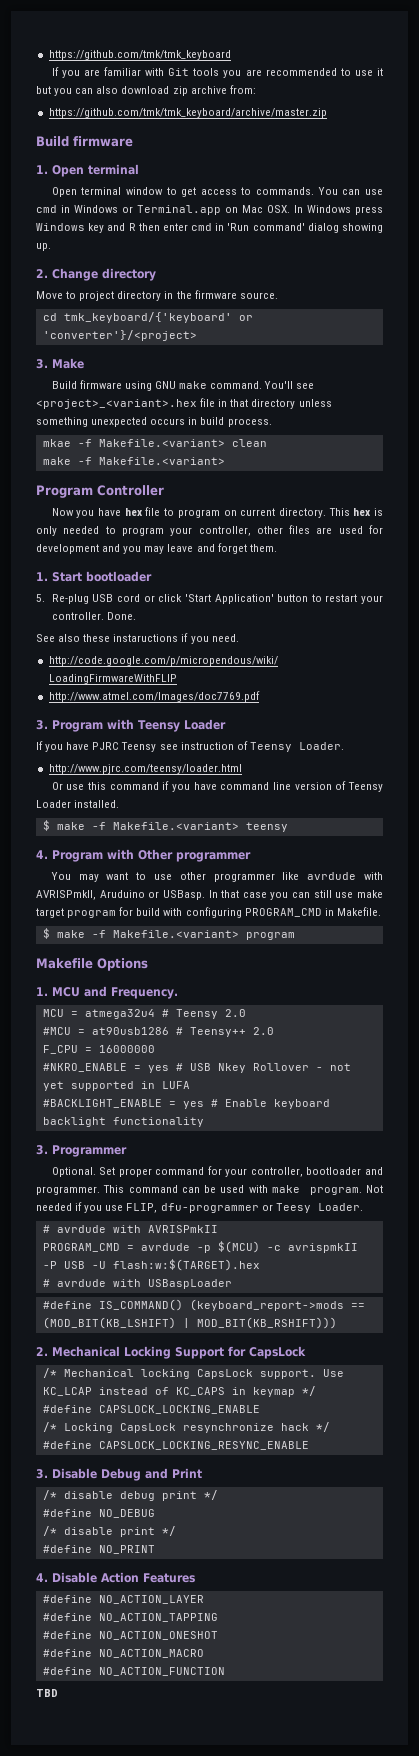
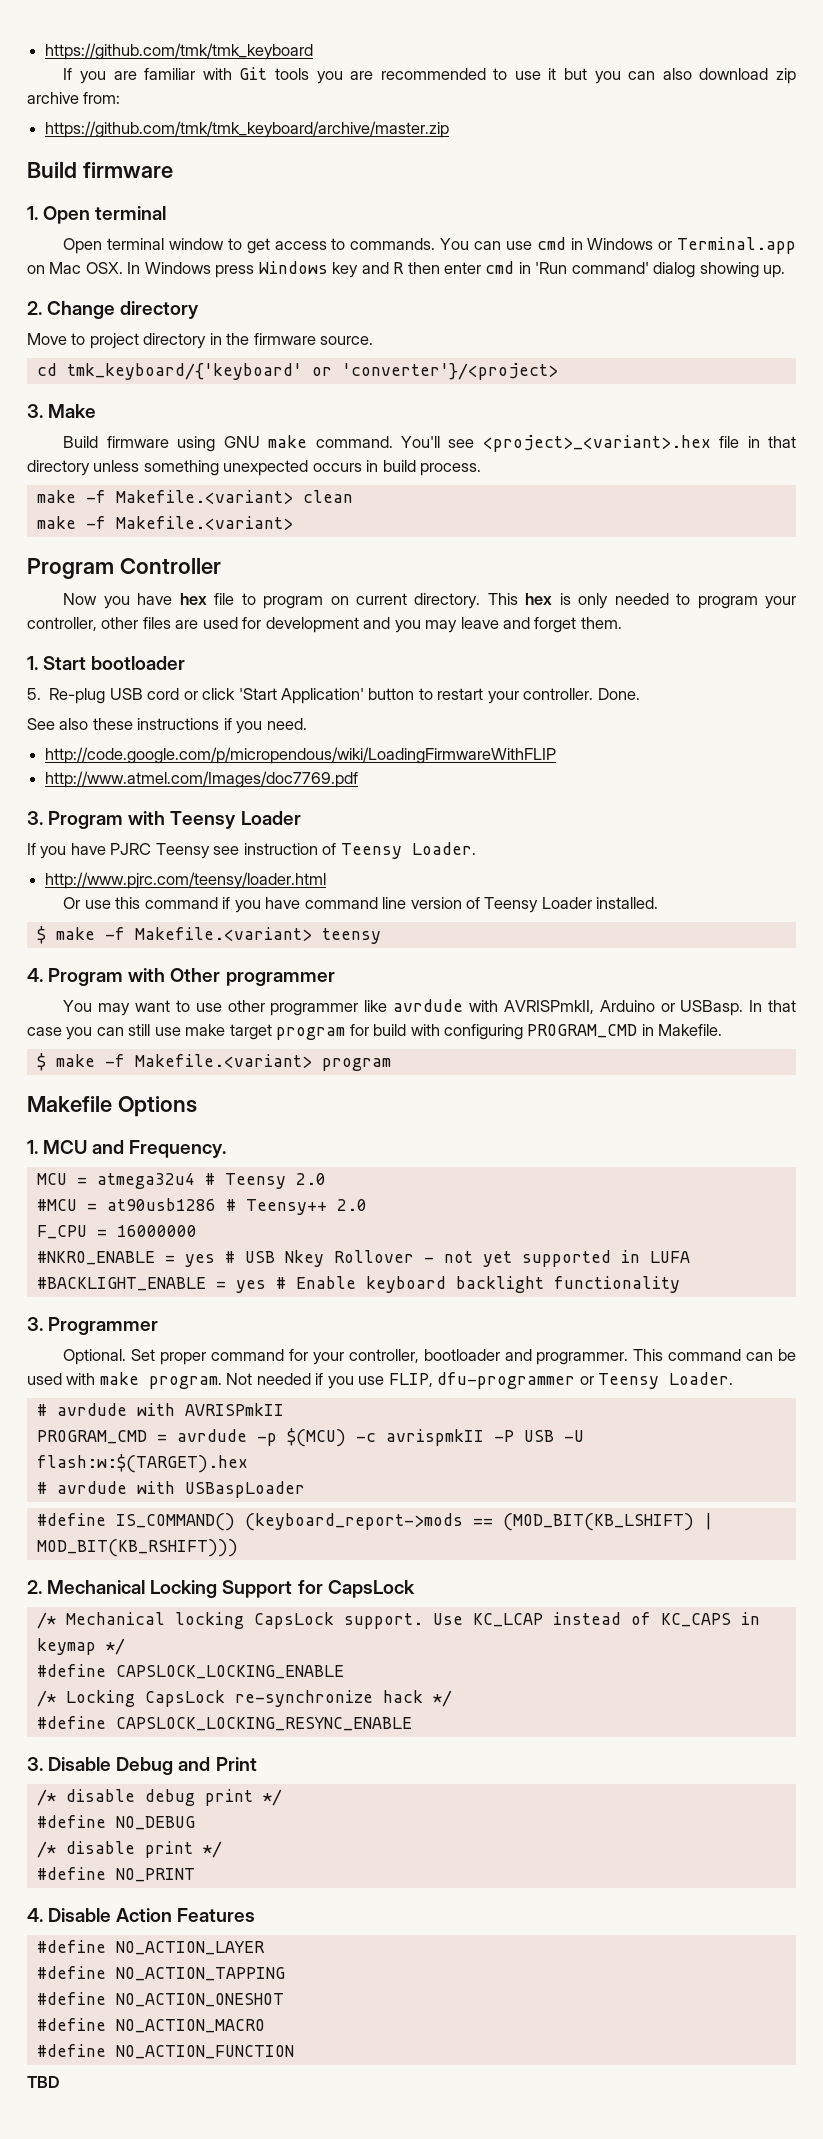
[42,439,71,447] mkae -> [36,490,76,503] make
[113,634,179,642] instaructions -> [137,718,220,730] instructions
[99,890,145,898] Aruduino -> [599,1000,655,1012] Arduino
[275,1203,311,1213] Teesy -> [598,1373,660,1389] Teensy
[182,1423,274,1433] resynchronize -> [234,1690,373,1707] re-synchronize

